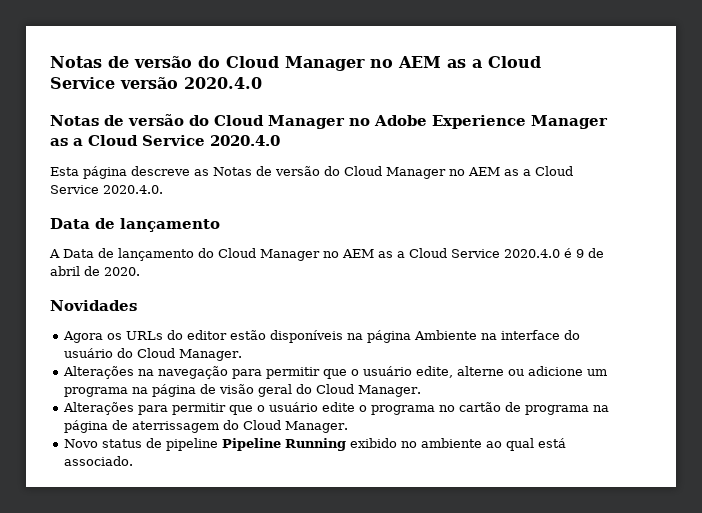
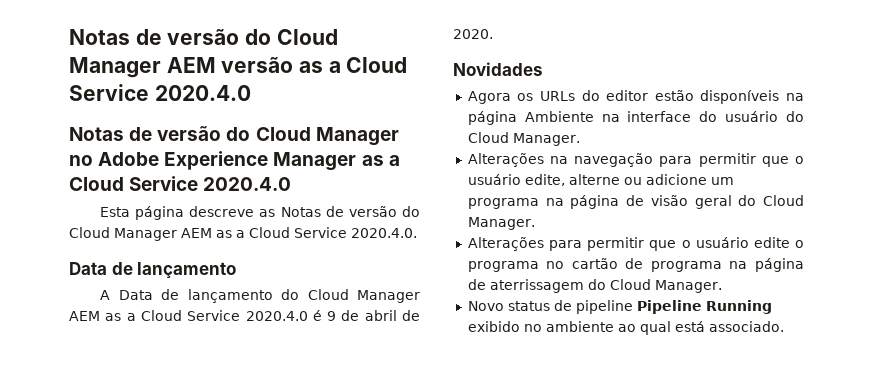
[50,56,541,71] [50,77,178,89] Notas de versão do Cloud Manager no AEM as a Cloud Service versão -> [69,29,338,45] [69,57,408,78] [69,84,149,101] Notas de versão do Cloud Manager AEM versão as a Cloud Service
[449,169,465,176] no -> (177, 234) none
[323,251,339,258] no -> (420, 296) none

